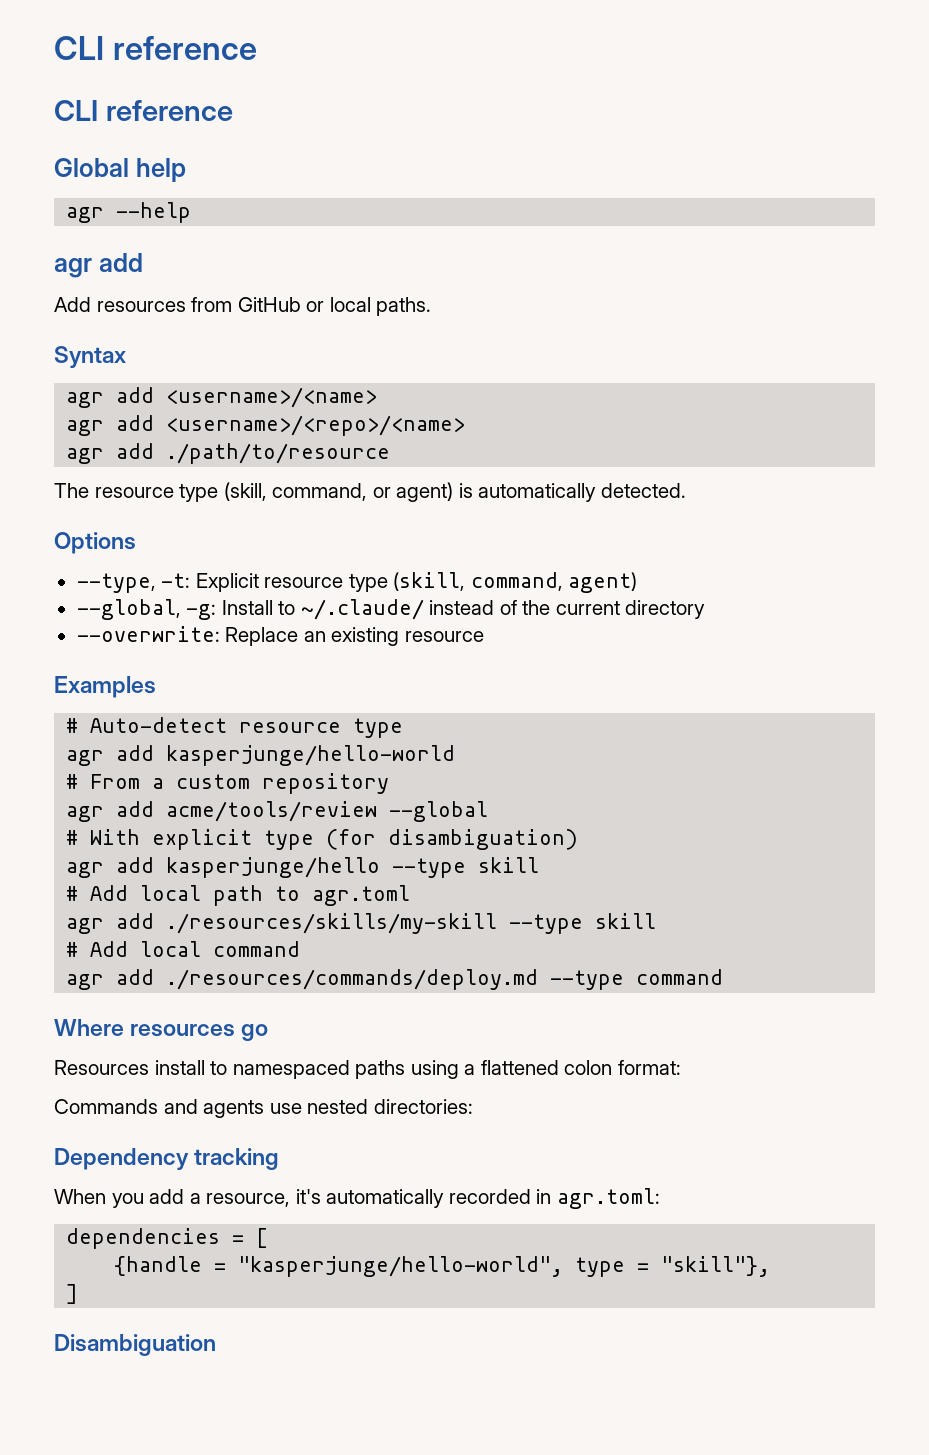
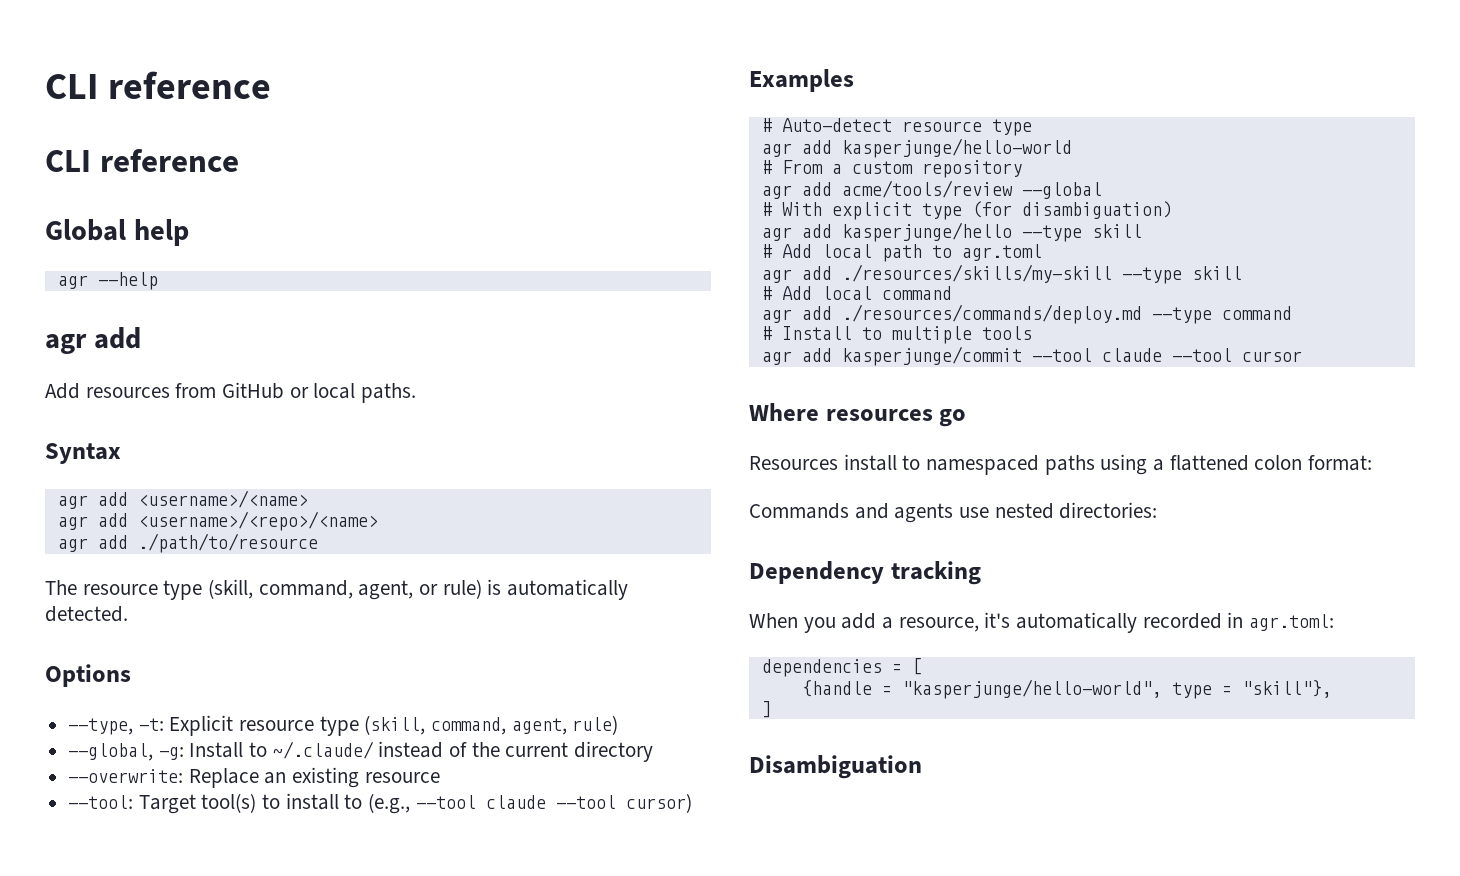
[372,482,454,502] or agent) -> [358,579,482,600] agent, or rule)
[568,572,638,593] agent) -> [511,715,619,735] agent, rule)
(484, 636) none -> [68,793,692,814] // --tool: Target tool(s) to install to (e.g., --tool claude --tool cursor)
(724, 977) none -> [761,326,1032,344] [761,346,1302,366] // # Install to multiple tools // agr add kasperjunge/commit --tool claude --tool cursor

